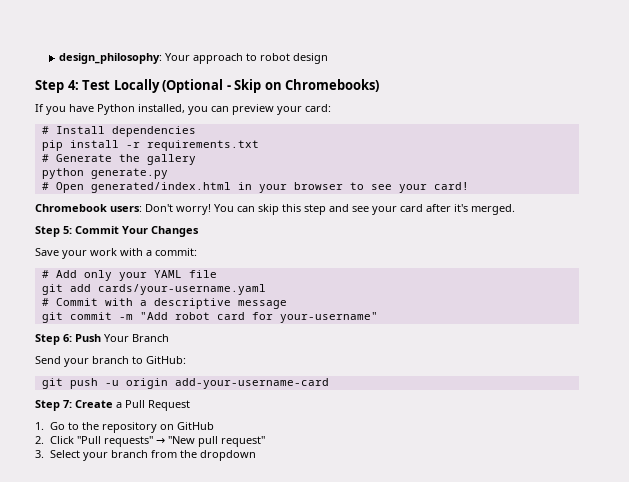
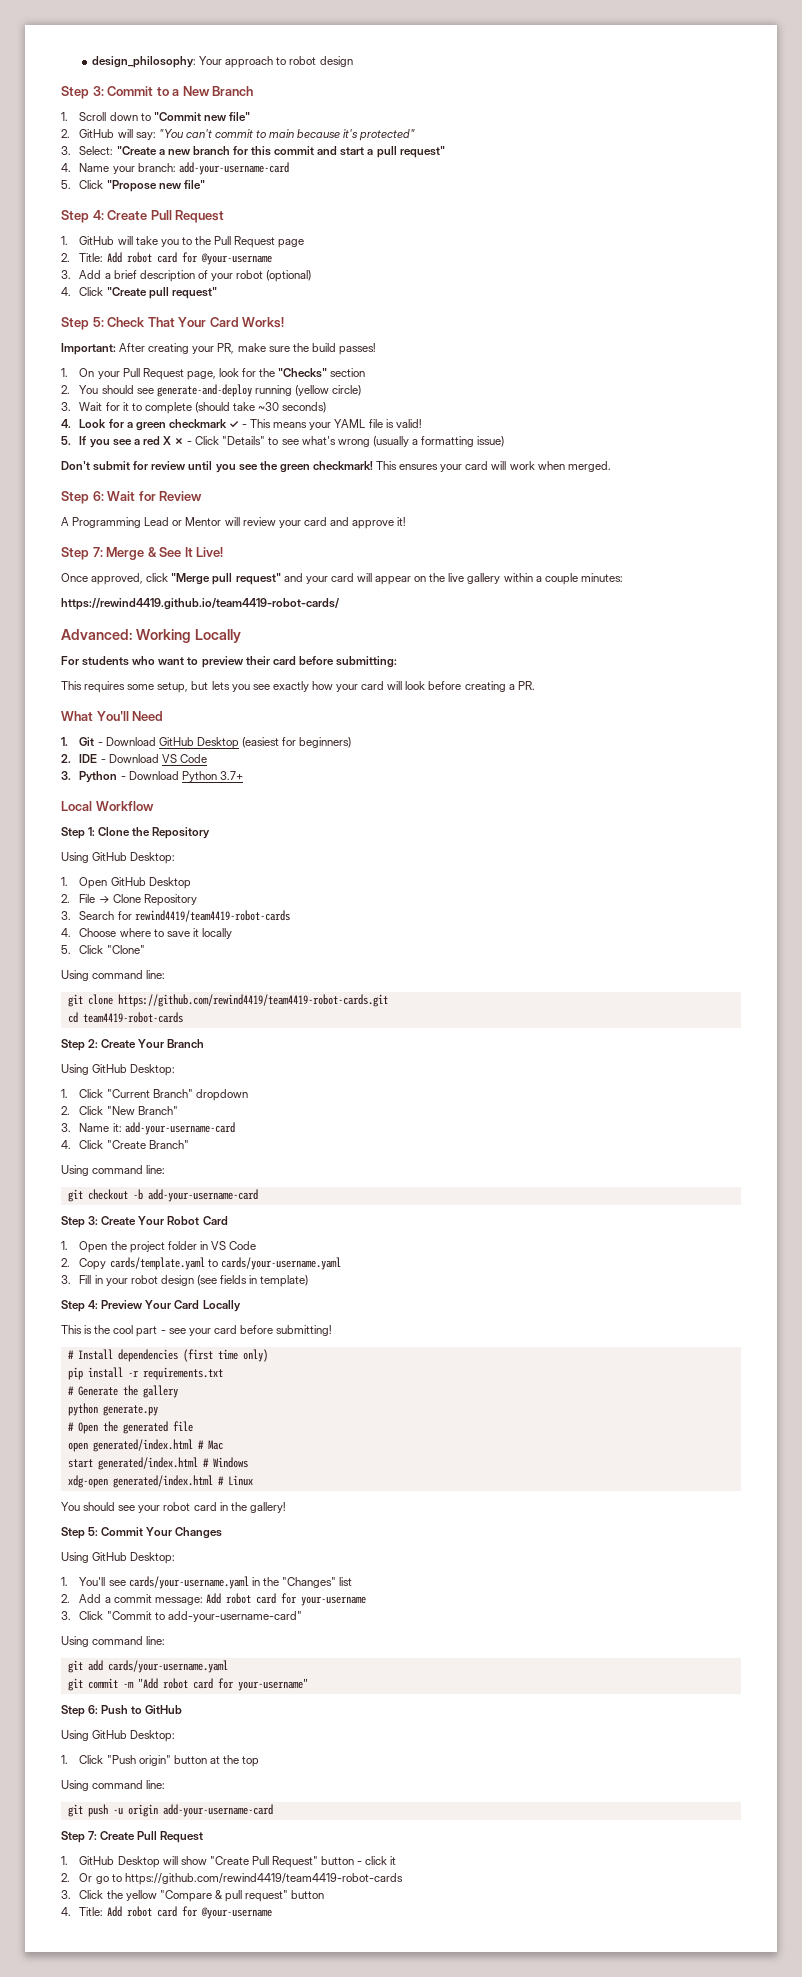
[67,79,380,93] [35,104,331,115] 4: Test Locally (Optional - Skip on Chromebooks) // If you have Python installed, you can preview your card: -> [92,86,254,96] [61,112,250,121] [61,129,416,141] [61,146,445,158] [61,162,289,175] [61,180,205,192] [61,210,225,223] [61,236,305,248] [61,252,272,265] [61,270,312,282] [61,287,217,299] [61,317,285,330] [61,343,376,355] [61,368,366,380] [61,384,362,397] [61,402,327,414] [61,419,422,431] [61,436,505,448] [61,461,611,473] [61,491,203,504] [61,517,407,529] [61,547,224,560] [61,573,623,585] [61,598,339,610] [61,629,241,643] [61,656,397,668] [61,681,535,693] [61,711,164,721] [61,737,352,749] [61,754,207,763] [61,771,243,783] [61,801,154,811] [61,827,211,839] [61,852,176,864] [61,877,191,889] [61,894,197,906] [61,910,290,922] [61,928,232,939] [61,945,145,954] [61,970,166,981] [67,994,388,1007] [67,1012,183,1023] [61,1039,205,1051] [61,1064,176,1076] [61,1089,248,1101] [61,1106,178,1115] [61,1122,235,1135] [61,1140,189,1149] [61,1165,166,1176] [67,1189,258,1202] [61,1216,228,1228] [61,1241,257,1253] [61,1257,341,1270] [61,1275,309,1287] [61,1300,241,1312] [61,1325,333,1337] 3: Commit to a New Branch // 1. Scroll down to "Commit new file" // 2. GitHub will say: "You can't commit to main because it's protected" // 3. Select: "Create a new branch for this commit and start a pull request" // 4. Name your branch: add-your-username-card // 5. Click "Propose new file" // Step 4: Create Pull Request // 1. GitHub will take you to the Pull Request page // 2. Title: Add robot card for @your-username // 3. Add a brief description of your robot (optional) // 4. Click "Create pull request" // Step 5: Check That Your Card Works! // Important: After creating your PR, make sure the build passes! // 1. On your Pull Request page, look for the "Checks" section // 2. You should see generate-and-deploy running (yellow circle) // 3. Wait for it to complete (should take ~30 seconds) // 4. Look for a green checkmark ✓ - This means your YAML file is valid! // 5. If you see a red X ✗ - Click "Details" to see what's wrong (usually a formatting issue) // Don't submit for review until you see the green checkmark! This ensures your card will work when merged. // Step 6: Wait for Review // A Programming Lead or Mentor will review your card and approve it! // Step 7: Merge & See It Live! // Once approved, click "Merge pull request" and your card will appear on the live gallery within a couple minutes: // https://rewind4419.github.io/team4419-robot-cards/ // Advanced: Working Locally // For students who want to preview their card before submitting: // This requires some setup, but lets you see exactly how your card will look before creating a PR. // What You'll Need // 1. Git - Download GitHub Desktop (easiest for beginners) // 2. IDE - Download VS Code // 3. Python - Download Python 3.7+ // Local Workflow // Step 1: Clone the Repository // Using GitHub Desktop: // 1. Open GitHub Desktop // 2. File → Clone Repository // 3. Search for rewind4419/team4419-robot-cards // 4. Choose where to save it locally // 5. Click "Clone" // Using command line: // git clone https://github.com/rewind4419/team4419-robot-cards.git // cd team4419-robot-cards // Step 2: Create Your Branch // Using GitHub Desktop: // 1. Click "Current Branch" dropdown // 2. Click "New Branch" // 3. Name it: add-your-username-card // 4. Click "Create Branch" // Using command line: // git checkout -b add-your-username-card // Step 3: Create Your Robot Card // 1. Open the project folder in VS Code // 2. Copy cards/template.yaml to cards/your-username.yaml // 3. Fill in your robot design (see fields in template) // Step 4: Preview Your Card Locally // This is the cool part - see your card before submitting!
(196, 131) none -> [182,1349,268,1362] (first time only)
[90,182,469,193] [35,204,515,215] generated/index.html in your browser to see your card! // Chromebook users: Don't worry! You can skip this step and see your card after it's merged. -> [102,1421,193,1434] [67,1439,223,1452] [67,1457,248,1470] [67,1475,253,1488] [61,1502,286,1513] the generated file // open generated/index.html # Mac // start generated/index.html # Windows // xdg-open generated/index.html # Linux // You should see your robot card in the gallery!
[35,248,197,259] [41,270,217,281] [41,284,266,295] [41,298,287,309] Save your work with a commit: // # Add only your YAML file // git add cards/your-username.yaml // # Commit with a descriptive message -> [61,1552,176,1564] [61,1576,353,1589] [61,1593,366,1606] [61,1611,302,1622] [61,1636,166,1647] [67,1660,228,1673] Using GitHub Desktop: // 1. You'll see cards/your-username.yaml in the "Changes" list // 2. Add a commit message: Add robot card for your-username // 3. Click "Commit to add-your-username-card" // Using command line: // git add cards/your-username.yaml
[104,334,169,342] [35,356,186,367] Your Branch // Send your branch to GitHub: -> [131,1705,183,1714] [61,1730,176,1742] [61,1755,260,1767] [61,1780,166,1791] to GitHub // Using GitHub Desktop: // 1. Click "Push origin" button at the top // Using command line:
[116,400,190,411] [35,422,214,433] [35,436,265,447] [35,450,256,461] a Pull Request // 1. Go to the repository on GitHub // 2. Click "Pull requests" → "New pull request" // 3. Select your branch from the dropdown -> [137,1831,204,1843] [61,1856,397,1868] [61,1873,403,1885] [61,1890,325,1902] [61,1906,272,1919] Pull Request // 1. GitHub Desktop will show "Create Pull Request" button - click it // 2. Or go to https://github.com/rewind4419/team4419-robot-cards // 3. Click the yellow "Compare & pull request" button // 4. Title: Add robot card for @your-username

